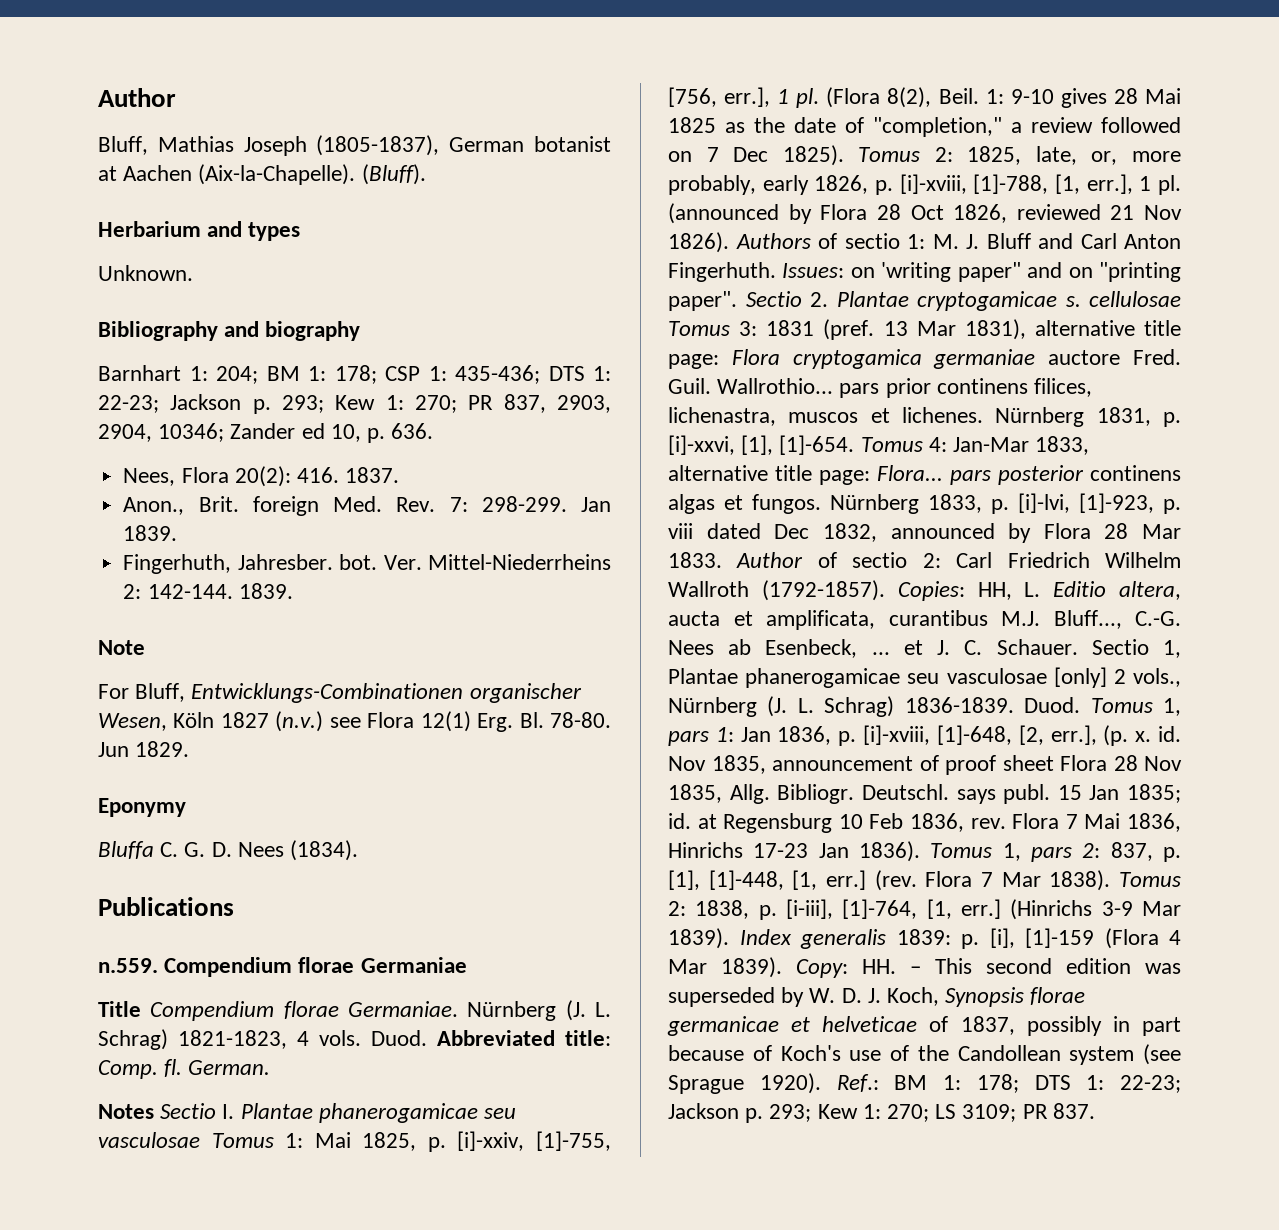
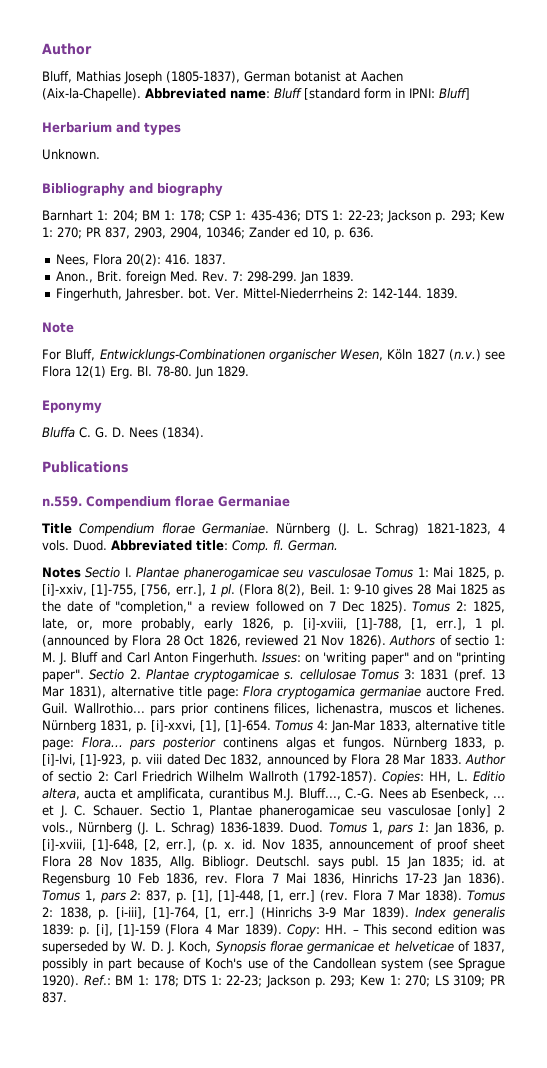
[361,164,426,185] (Bluff). -> [145,88,470,100] Abbreviated name: Bluff [standard form in IPNI: Bluff]

